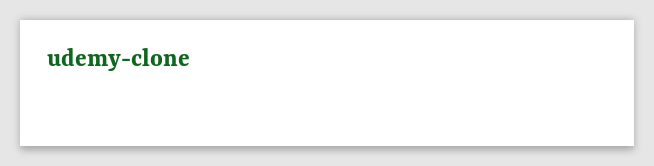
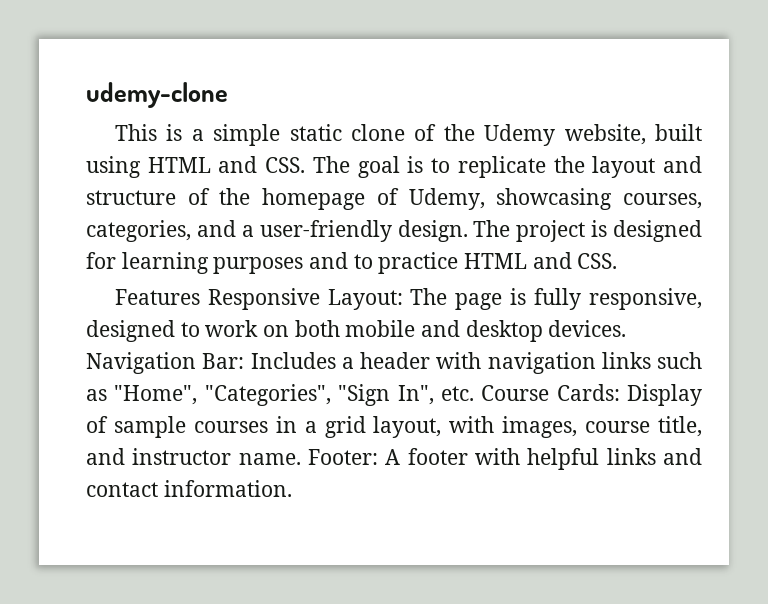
(190, 59) none -> [114,124,702,146] [86,156,703,178] [86,188,702,210] [86,220,702,242] [86,252,618,274] [114,288,702,310] [86,320,627,342] [86,352,702,374] [86,384,702,406] [86,416,702,438] [86,448,702,470] [86,480,292,497] // This is a simple static clone of the Udemy website, built using HTML and CSS. The goal is to replicate the layout and structure of the homepage of Udemy, showcasing courses, categories, and a user-friendly design. The project is designed for learning purposes and to practice HTML and CSS. // Features Responsive Layout: The page is fully responsive, designed to work on both mobile and desktop devices. Navigation Bar: Includes a header with navigation links such as "Home", "Categories", "Sign In", etc. Course Cards: Display of sample courses in a grid layout, with images, course title, and instructor name. Footer: A footer with helpful links and contact information.

